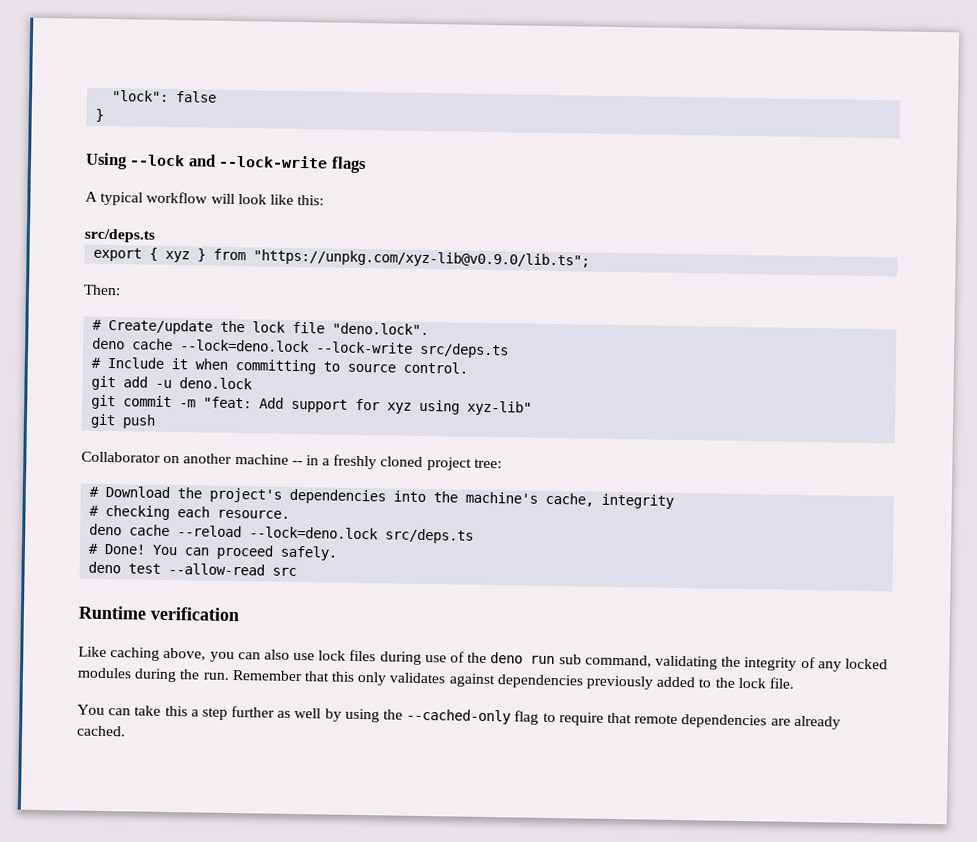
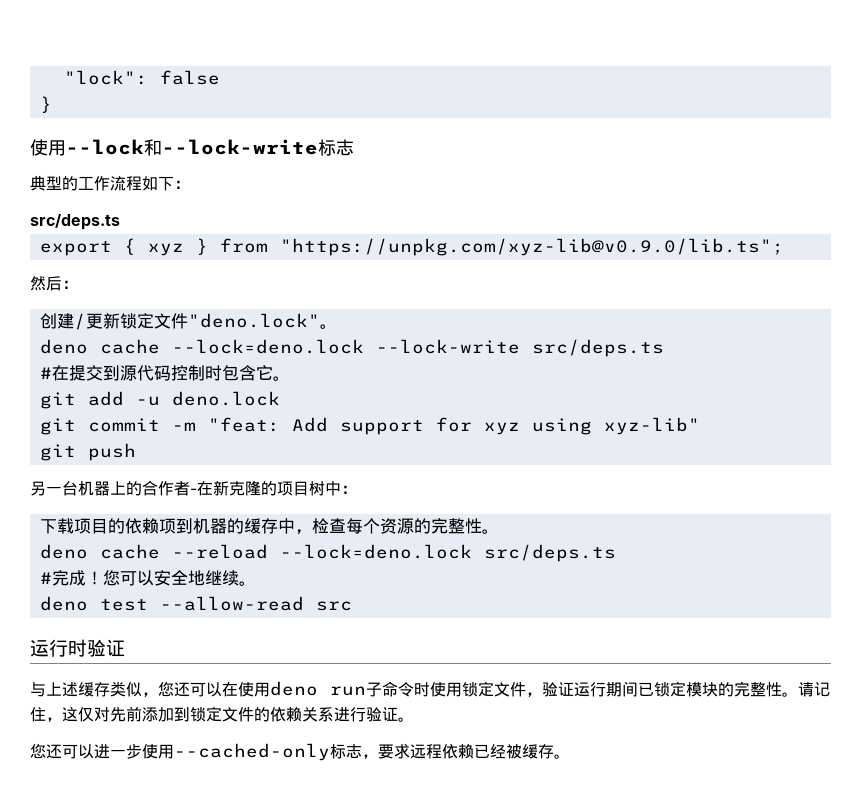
[85,152,367,174] [85,191,325,206] Using --lock and --lock-write flags // A typical workflow will look like this: -> [30,139,354,156] [30,175,190,191] 使用--lock和--lock-write标志 // 典型的工作流程如下：
[83,284,121,296] [92,319,430,336] Then: // # Create/update the lock file "deno.lock". -> [30,276,78,291] [39,313,337,330] 然后： // 创建/更新锁定文件"deno.lock"。
[107,357,469,375] Include it when committing to source control. -> [51,365,290,381] 在提交到源代码控制时包含它。
[81,451,502,471] [89,485,675,509] [89,504,291,521] Collaborator on another machine -- in a freshly cloned project tree: // # Download the project's dependencies into the machine's cache, integrity // # checking each resource. -> [30,480,357,496] [39,518,499,535] 另一台机器上的合作者-在新克隆的项目树中： // 下载项目的依赖项到机器的缓存中，检查每个资源的完整性。
[104,543,339,561] [88,561,298,577] [78,605,240,622] [78,646,888,672] [77,667,795,690] [77,704,841,730] [77,725,126,737] Done! You can proceed safely. // deno test --allow-read src // Runtime verification // Like caching above, you can also use lock files during use of the deno run sub command, validating the integrity of any locked modules during the run. Remember that this only validates against dependencies previously added to the lock file. // You can take this a step further as well by using the --cached-only flag to require that remote dependencies are already cached. -> [51,570,256,586] [39,596,352,611] [30,639,125,657] [30,681,830,697] [30,706,414,722] [30,743,570,761] 完成！您可以安全地继续。 // deno test --allow-read src // 运行时验证 // 与上述缓存类似，您还可以在使用deno run子命令时使用锁定文件，验证运行期间已锁定模块的完整性。请记住，这仅对先前添加到锁定文件的依赖关系进行验证。 // 您还可以进一步使用--cached-only标志，要求远程依赖已经被缓存。

